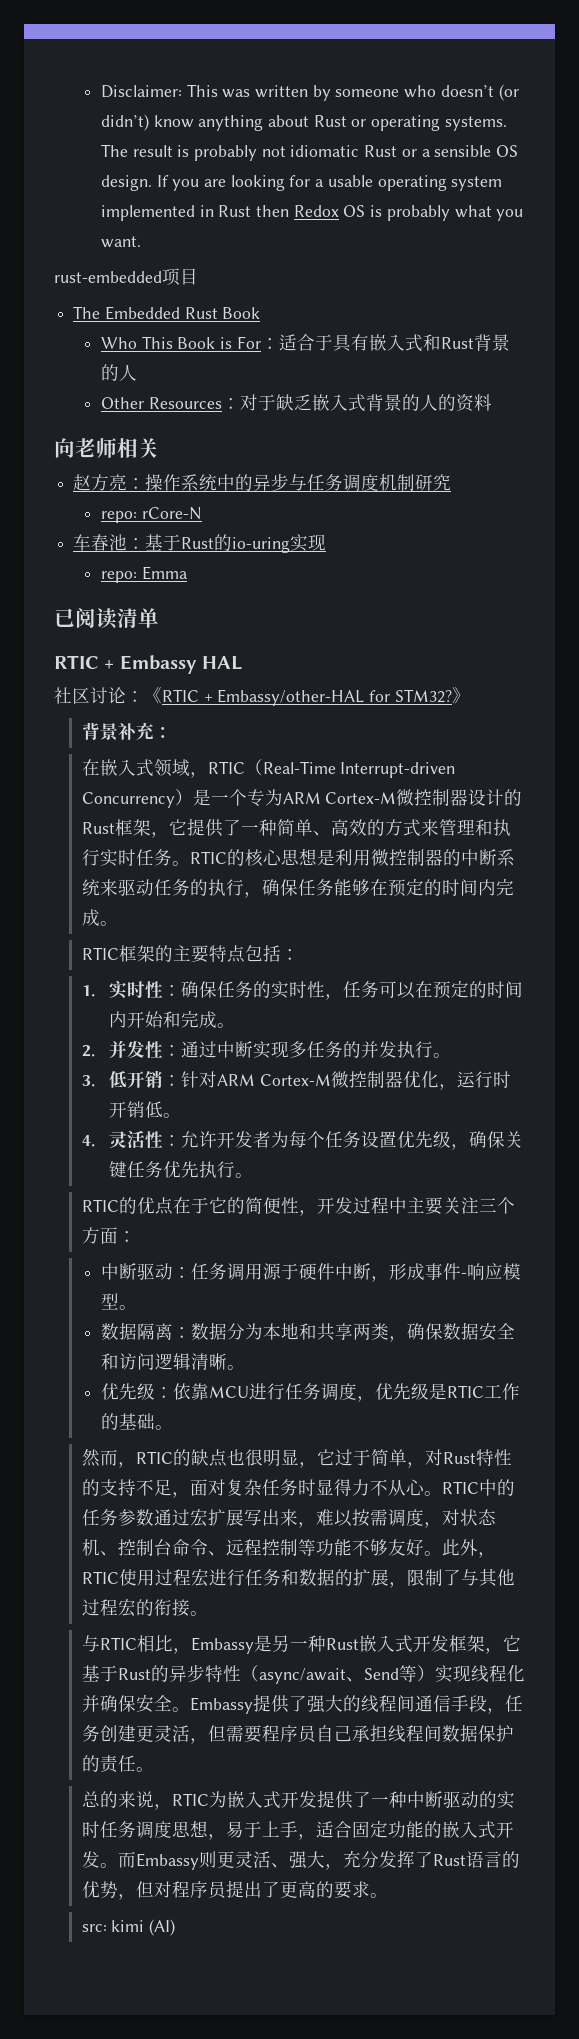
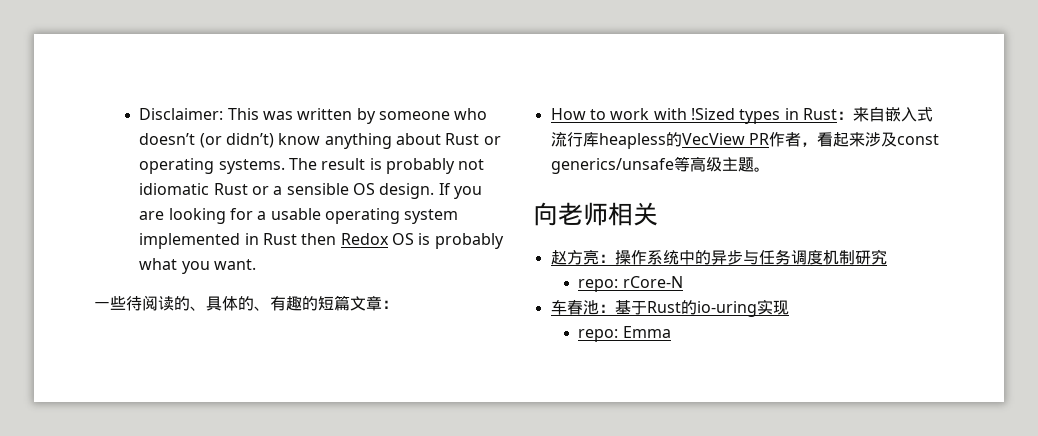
[54,268,198,286] [73,306,261,320] [100,334,510,352] [100,364,137,381] [100,394,492,412] rust-embedded项目 // The Embedded Rust Book // Who This Book is For：适合于具有嵌入式和Rust背景的人 // Other Resources：对于缺乏嵌入式背景的人的资料 -> [94,295,398,311] [550,107,933,124] [550,132,939,149] [550,156,770,174] 一些待阅读的、具体的、有趣的短篇文章： // How to work with !Sized types in Rust：来自嵌入式流行库heapless的VecView PR作者，看起来涉及const generics/unsafe等高级主题。
[54,608,159,629] [54,655,242,674] [54,687,470,706] [81,722,172,741] [81,759,456,778] [81,789,523,808] [81,818,511,838] [81,848,515,867] [81,878,514,898] [81,909,118,926] [81,945,299,963] [81,980,524,1000] [109,1010,236,1028] [81,1040,452,1059] [81,1070,511,1090] [109,1101,182,1118] [81,1130,524,1150] [109,1161,254,1178] [81,1197,515,1216] [81,1227,136,1244] [100,1263,521,1282] [100,1293,137,1310] [100,1322,515,1342] [100,1353,245,1370] [100,1383,520,1402] [100,1413,173,1430] [81,1449,512,1468] [81,1479,515,1498] [81,1509,496,1528] [81,1538,496,1558] [81,1568,515,1588] [81,1599,208,1617] [81,1635,521,1654] [81,1664,525,1684] [81,1694,523,1714] [81,1724,514,1744] [81,1755,154,1773] [81,1790,515,1810] [81,1820,514,1840] [81,1850,520,1870] [81,1880,388,1900] [81,1919,176,1936] // 已阅读清单 // RTIC + Embassy HAL // 社区讨论：《RTIC + Embassy/other-HAL for STM32?》 // 背景补充： // 在嵌入式领域，RTIC（Real-Time Interrupt-driven Concurrency）是一个专为ARM Cortex-M微控制器设计的Rust框架，它提供了一种简单、高效的方式来管理和执行实时任务。RTIC的核心思想是利用微控制器的中断系统来驱动任务的执行，确保任务能够在预定的时间内完成。 // RTIC框架的主要特点包括： // 1.实时性：确保任务的实时性，任务可以在预定的时间内开始和完成。 // 2.并发性：通过中断实现多任务的并发执行。 // 3.低开销：针对ARM Cortex-M微控制器优化，运行时开销低。 // 4.灵活性：允许开发者为每个任务设置优先级，确保关键任务优先执行。 // RTIC的优点在于它的简便性，开发过程中主要关注三个方面： // 中断驱动：任务调用源于硬件中断，形成事件-响应模型。 // 数据隔离：数据分为本地和共享两类，确保数据安全和访问逻辑清晰。 // 优先级：依靠MCU进行任务调度，优先级是RTIC工作的基础。 // 然而，RTIC的缺点也很明显，它过于简单，对Rust特性的支持不足，面对复杂任务时显得力不从心。RTIC中的任务参数通过宏扩展写出来，难以按需调度，对状态机、控制台命令、远程控制等功能不够友好。此外，RTIC使用过程宏进行任务和数据的扩展，限制了与其他过程宏的衔接。 // 与RTIC相比，Embassy是另一种Rust嵌入式开发框架，它基于Rust的异步特性（async/await、Send等）实现线程化并确保安全。Embassy提供了强大的线程间通信手段，任务创建更灵活，但需要程序员自己承担线程间数据保护的责任。 // 总的来说，RTIC为嵌入式开发提供了一种中断驱动的实时任务调度思想，易于上手，适合固定功能的嵌入式开发。而Embassy则更灵活、强大，充分发挥了Rust语言的优势，但对程序员提出了更高的要求。 // src: kimi (AI) -> (671, 332) none

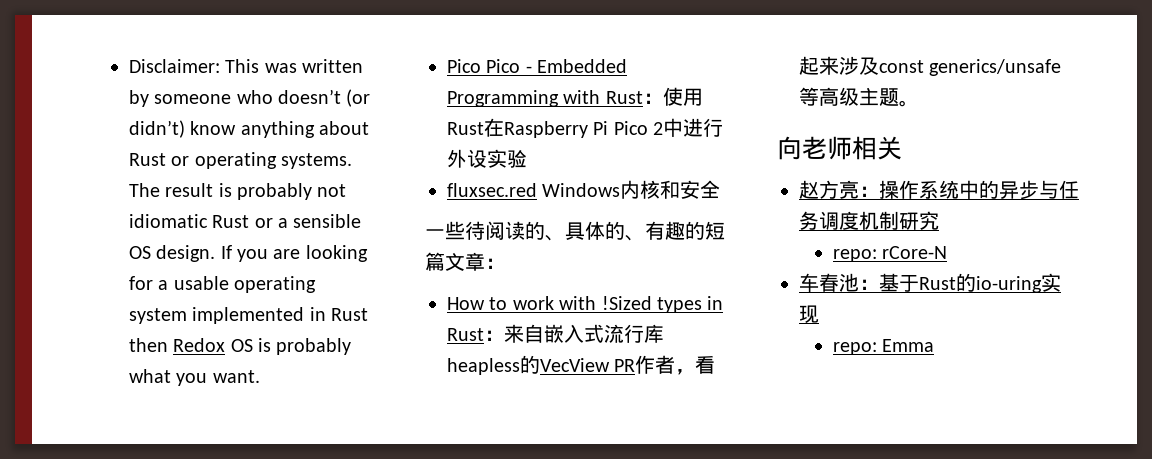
(257, 264) none -> [447,59,628,73] [447,87,703,107] [447,118,724,138] [447,149,527,168] [447,180,721,199] // Pico Pico - Embedded Programming with Rust：使用Rust在Raspberry Pi Pico 2中进行外设实验 // fluxsec.red Windows内核和安全

